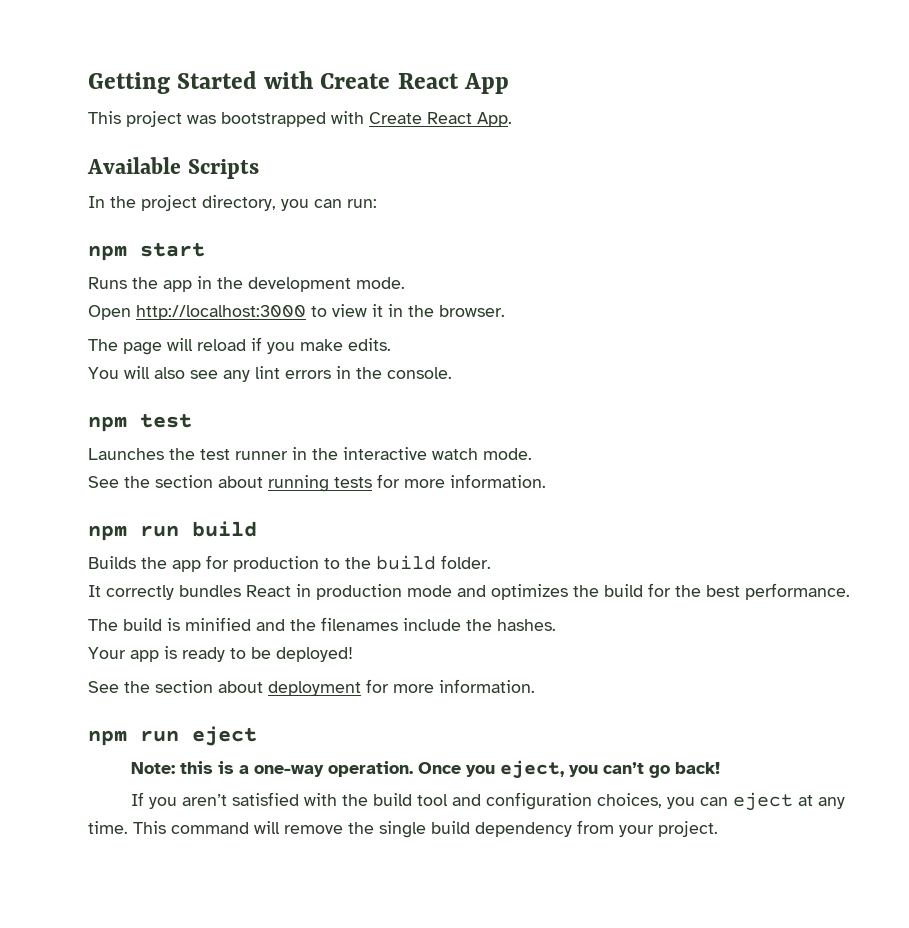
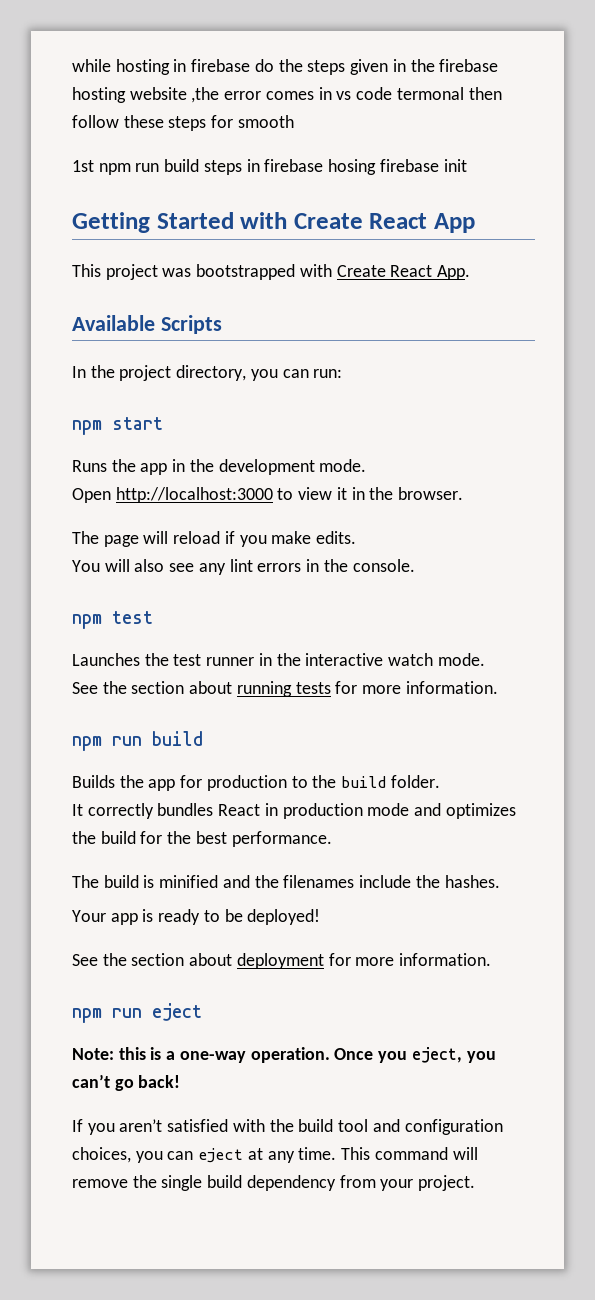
(88, 83) none -> [72,59,499,75] [72,87,502,103] [72,115,294,131] [72,159,467,175] while hosting in firebase do the steps given in the firebase hosting website ,the error comes in vs code termonal then follow these steps for smooth // 1st npm run build steps in firebase hosing firebase init //

